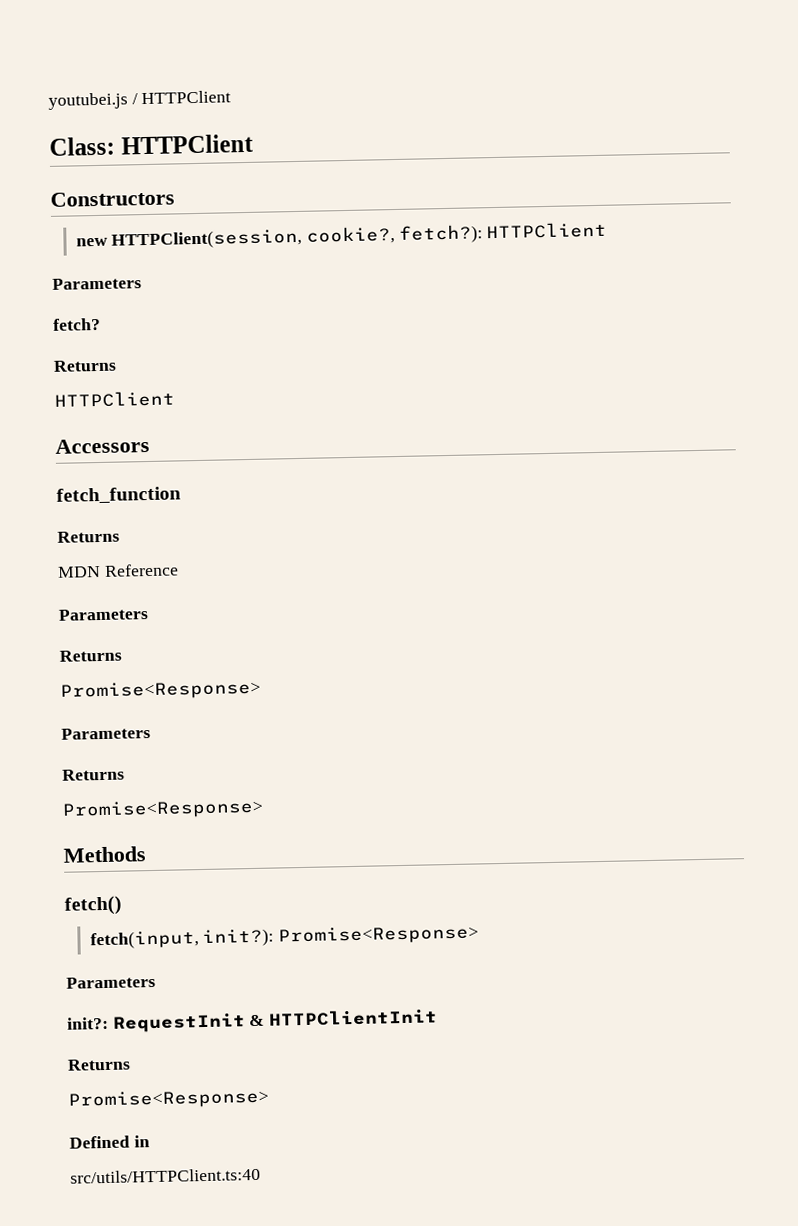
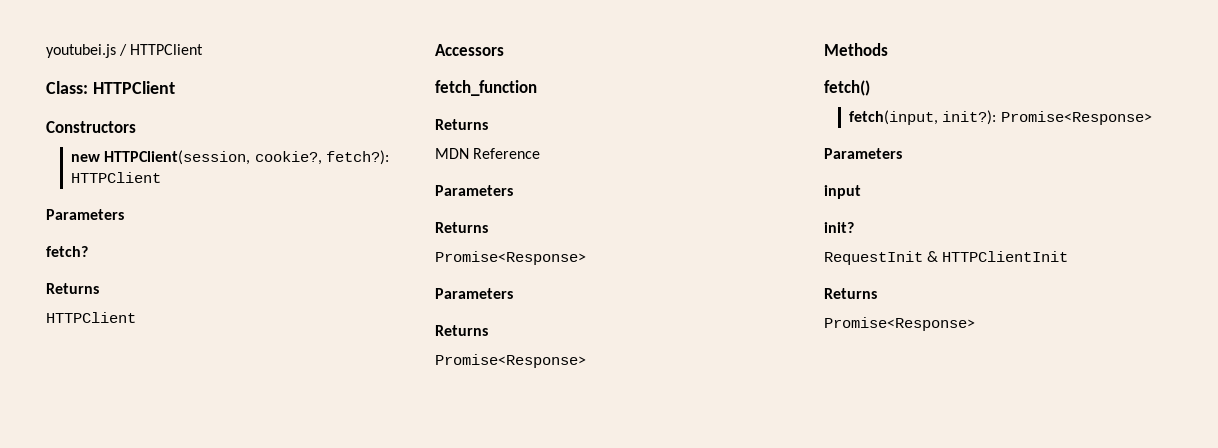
[67,1016,109,1030] init?: -> [824,185,861,199] [824,222,854,233] input // init? //
[69,1135,150,1149] [70,1167,261,1184] // Defined in // src/utils/HTTPClient.ts:40 -> (975, 324) none

